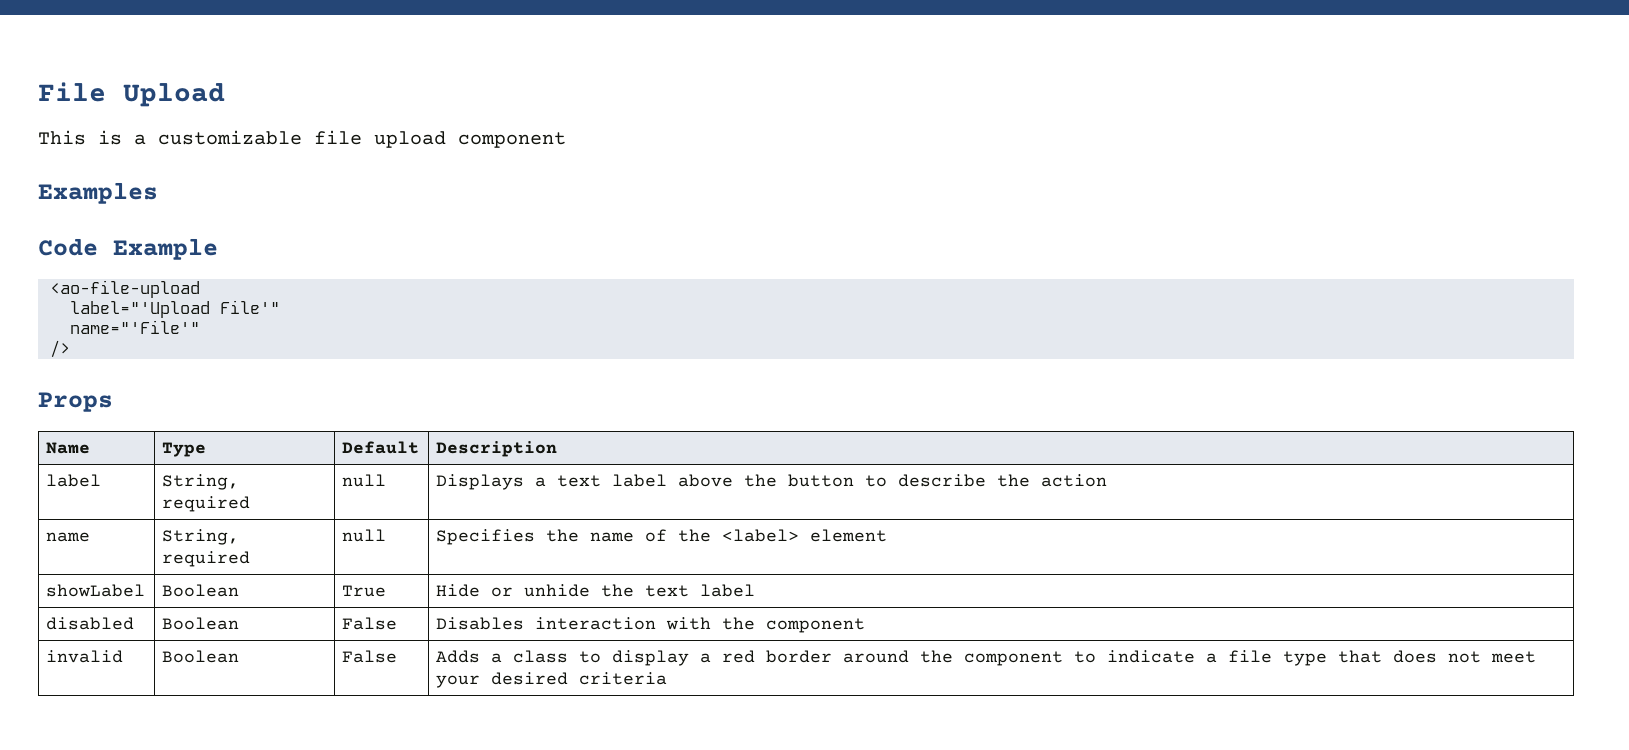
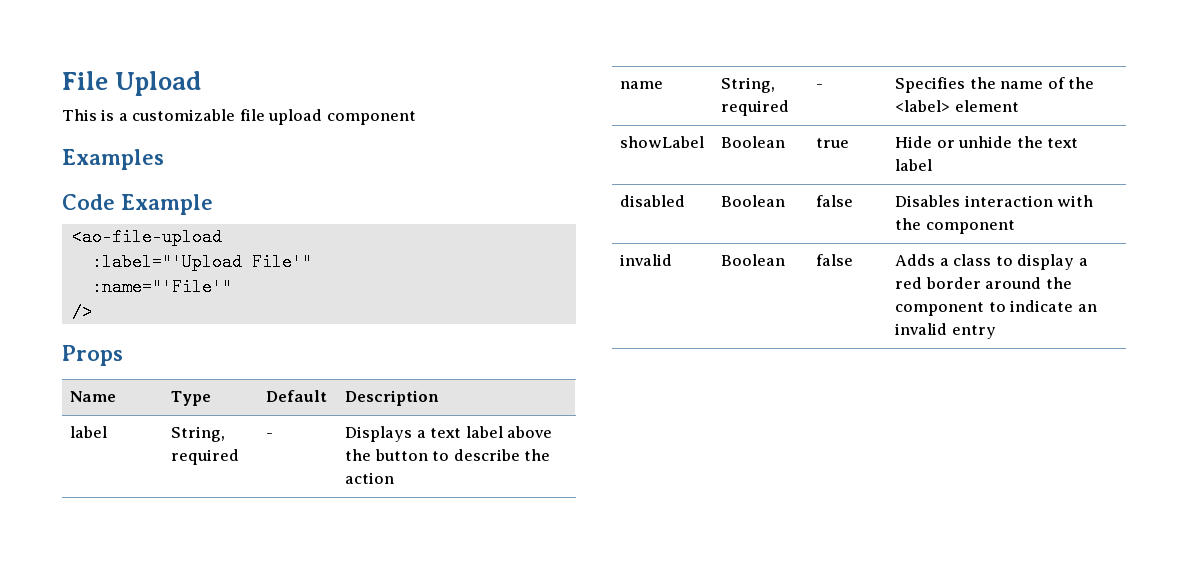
[70,301,210,318] label="'Upload -> [91,253,242,271] :label="'Upload
[70,320,200,334] name="'File'" -> [91,278,232,296] :name="'File'"
[342,474,387,487] null -> [266,433,274,438] -
[342,529,387,542] null -> [816,84,824,89] -
[342,585,387,597] True -> [816,138,850,148] true
[342,617,398,630] False -> [816,195,854,207] false
[342,650,398,663] False -> [816,254,854,266] false
[1206,650,1537,666] [436,672,668,688] a file type that does not meet your desired criteria -> [1077,304,1097,312] [895,323,996,339] an invalid entry

